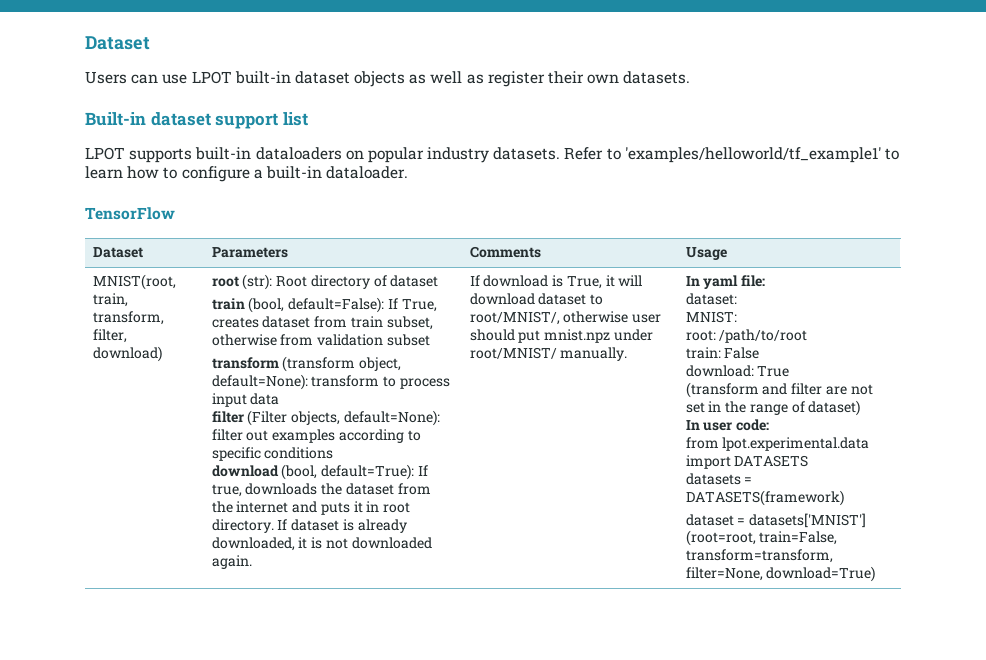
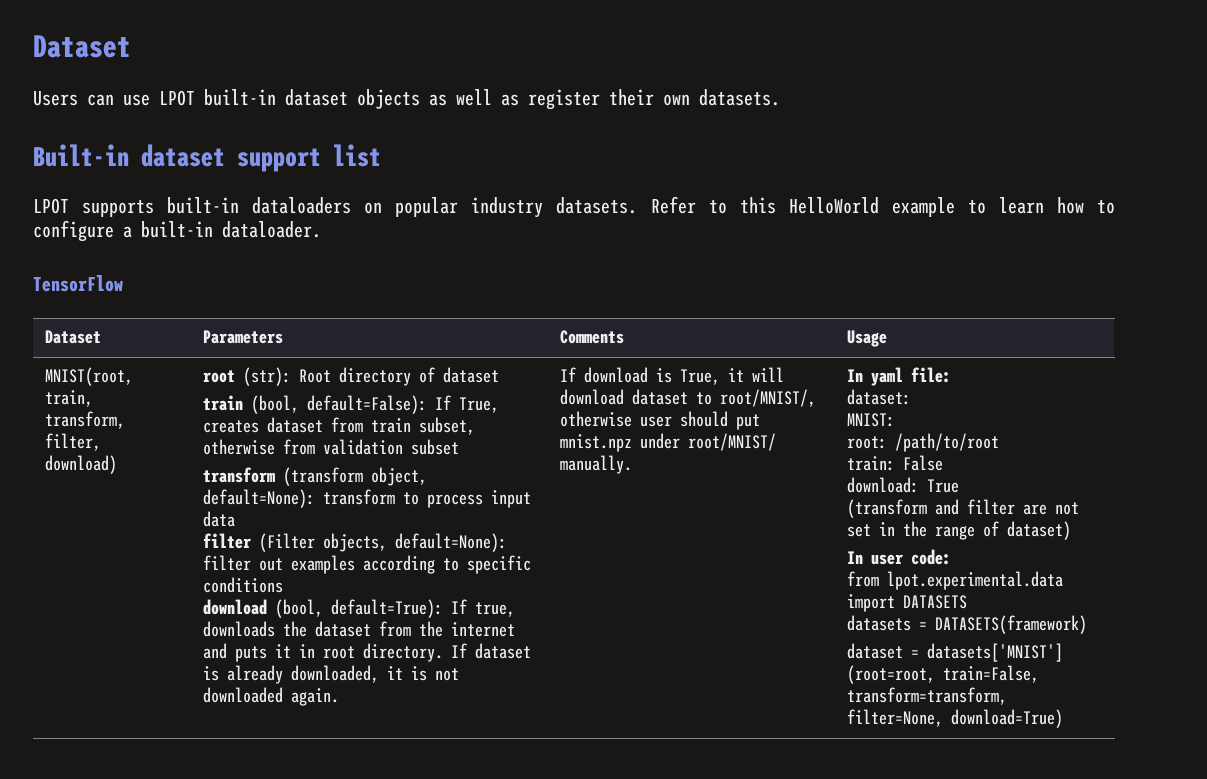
[624,147,881,163] 'examples/helloworld/tf_example1' -> [739,197,955,217] this HelloWorld example

